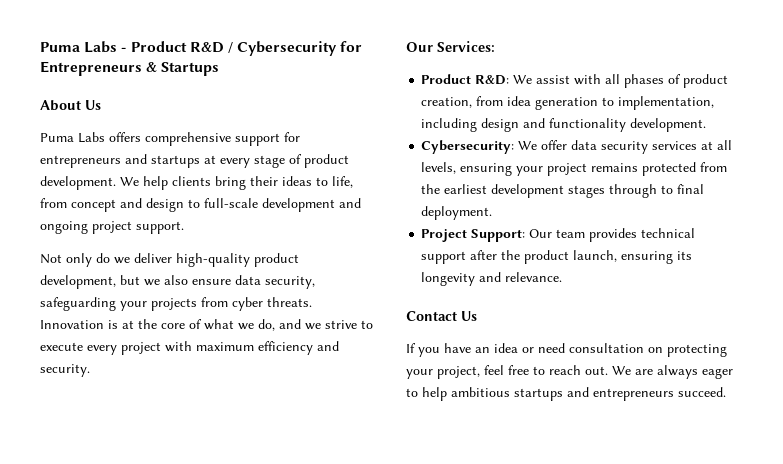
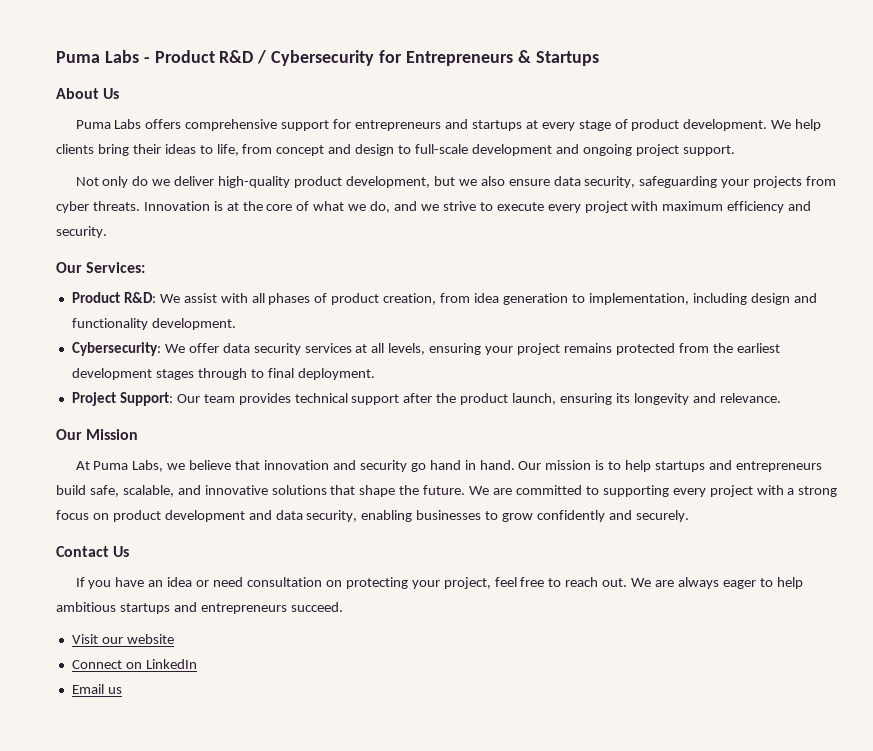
(563, 277) none -> [56,429,139,440] [75,460,822,472] [56,485,838,497] [56,510,689,522] // Our Mission // At Puma Labs, we believe that innovation and security go hand in hand. Our mission is to help startups and entrepreneurs build safe, scalable, and innovative solutions that shape the future. We are committed to supporting every project with a strong focus on product development and data security, enabling businesses to grow confidently and securely.
(726, 392) none -> [71,634,174,644] [71,659,197,669] [71,684,122,694] // Visit our website // Connect on LinkedIn // Email us

